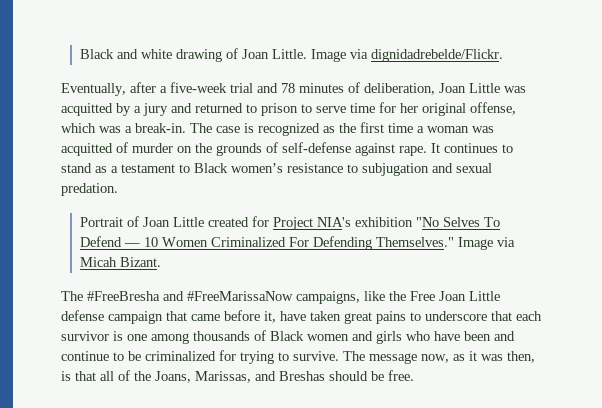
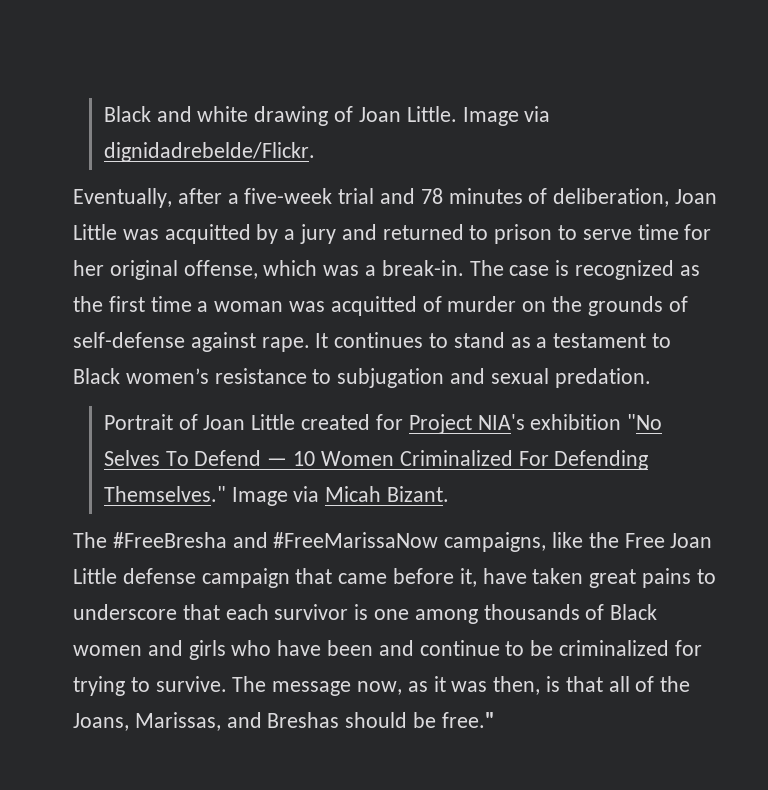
[388,370,414,381] free. -> [441,712,495,728] free."

